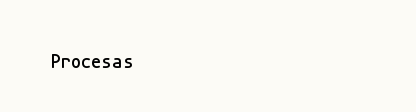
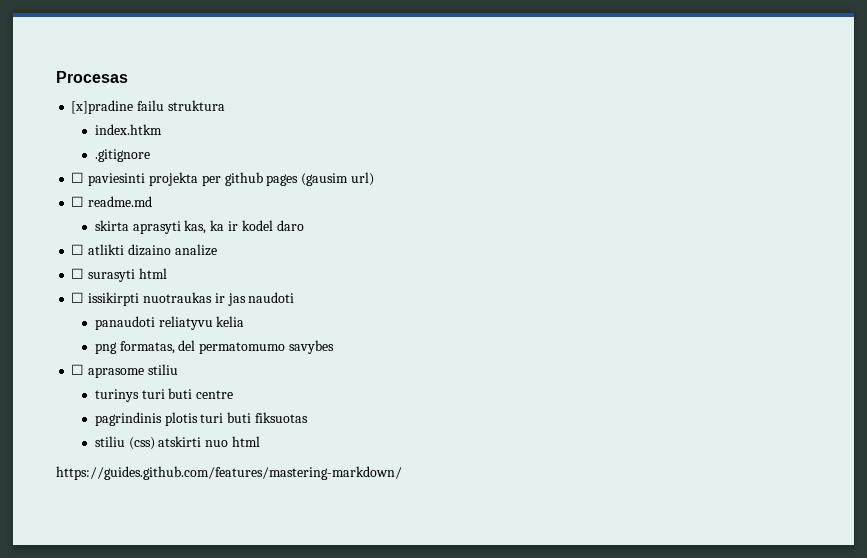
(134, 61) none -> [71,100,225,114] [94,124,162,135] [94,149,150,162] [71,172,374,186] [71,196,153,207] [94,220,304,234] [71,244,217,256] [71,268,167,282] [71,292,295,306] [94,316,245,330] [94,340,334,354] [71,364,178,378] [94,388,234,402] [94,412,308,426] [94,436,260,450] [56,466,402,480] // [x]pradine failu struktura // index.htkm // .gitignore // ☐ paviesinti projekta per github pages (gausim url) // ☐ readme.md // skirta aprasyti kas, ka ir kodel daro // ☐ atlikti dizaino analize // ☐ surasyti html // ☐ issikirpti nuotraukas ir jas naudoti // panaudoti reliatyvu kelia // png formatas, del permatomumo savybes // ☐ aprasome stiliu // turinys turi buti centre // pagrindinis plotis turi buti fiksuotas // stiliu (css) atskirti nuo html // https://guides.github.com/features/mastering-markdown/

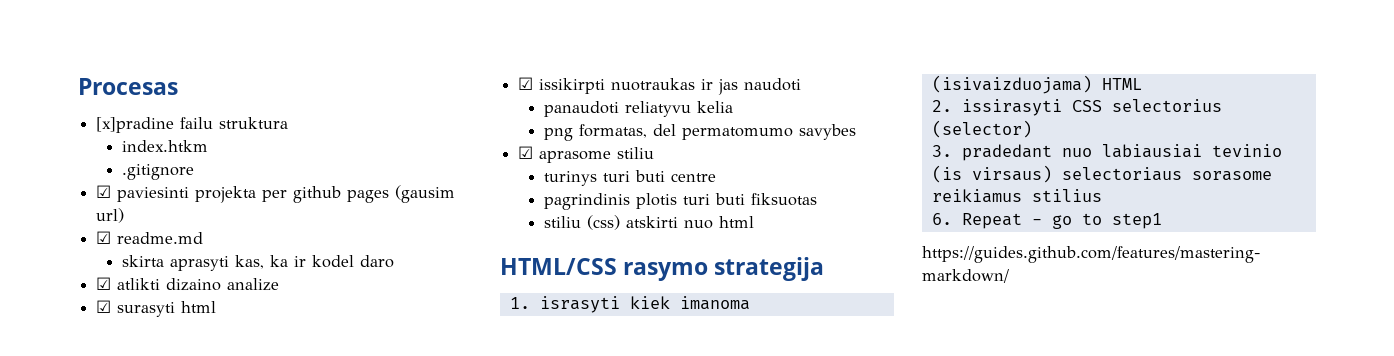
[71,172,85,183] ☐ -> [96,185,112,198] ☑
[71,196,85,207] ☐ -> [96,231,112,244] ☑
[71,244,85,255] ☐ -> [96,277,112,290] ☑
[71,268,85,279] ☐ -> [96,300,112,313] ☑
[71,292,85,303] ☐ -> [518,77,534,90] ☑
[71,364,85,375] ☐ -> [518,146,534,159] ☑
(260, 441) none -> [500,257,825,281] [509,296,750,313] [931,75,1142,94] [931,99,1222,116] [931,120,1032,138] [931,144,1282,161] [931,165,1272,183] [931,189,1102,203] [931,213,1162,229] // HTML/CSS rasymo strategija // 1. israsyti kiek imanoma (isivaizduojama) HTML // 2. issirasyti CSS selectorius (selector) // 3. pradedant nuo labiausiai tevinio (is virsaus) selectoriaus sorasome reikiamus stilius // 6. Repeat - go to step1

